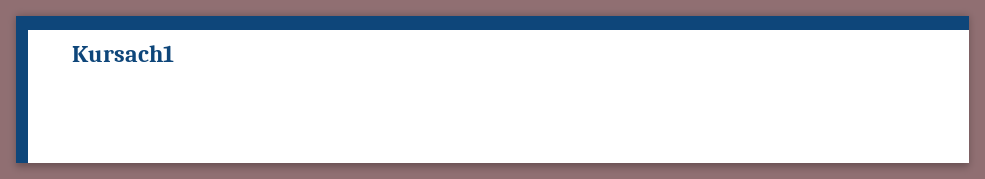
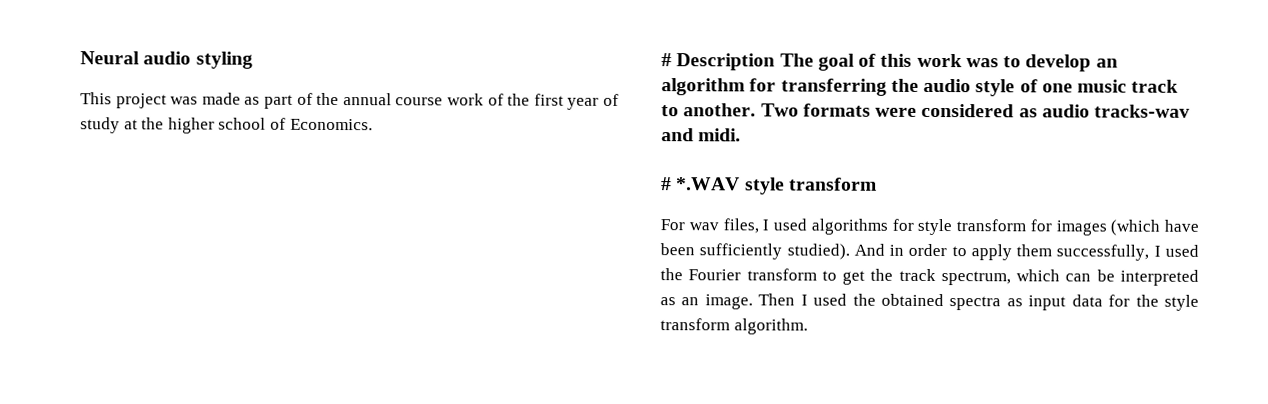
[72,45,174,62] Kursach1 -> [80,51,253,69] [80,92,620,110] [80,117,373,134] [661,53,1118,72] [661,78,1179,97] [661,103,1191,118] [661,128,742,142] [661,177,877,195] [660,218,1199,236] [660,243,1199,261] [660,268,1199,286] [660,293,1199,311] [660,318,808,335] Neural audio styling // This project was made as part of the annual course work of the first year of study at the higher school of Economics. // # Description The goal of this work was to develop an algorithm for transferring the audio style of one music track to another. Two formats were considered as audio tracks-wav and midi. // # *.WAV style transform // For wav files, I used algorithms for style transform for images (which have been sufficiently studied). And in order to apply them successfully, I used the Fourier transform to get the track spectrum, which can be interpreted as an image. Then I used the obtained spectra as input data for the style transform algorithm.

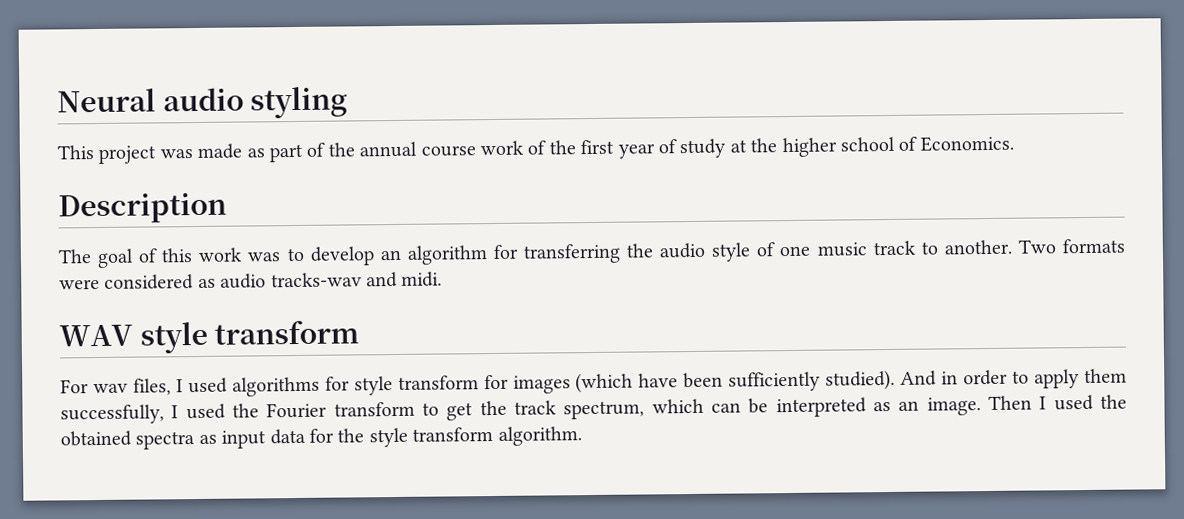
[661,53,672,67] # -> (1014, 143) none
(776, 62) none -> (227, 208) //
[661,177,741,191] # *.WAV -> [59,324,133,347] WAV

